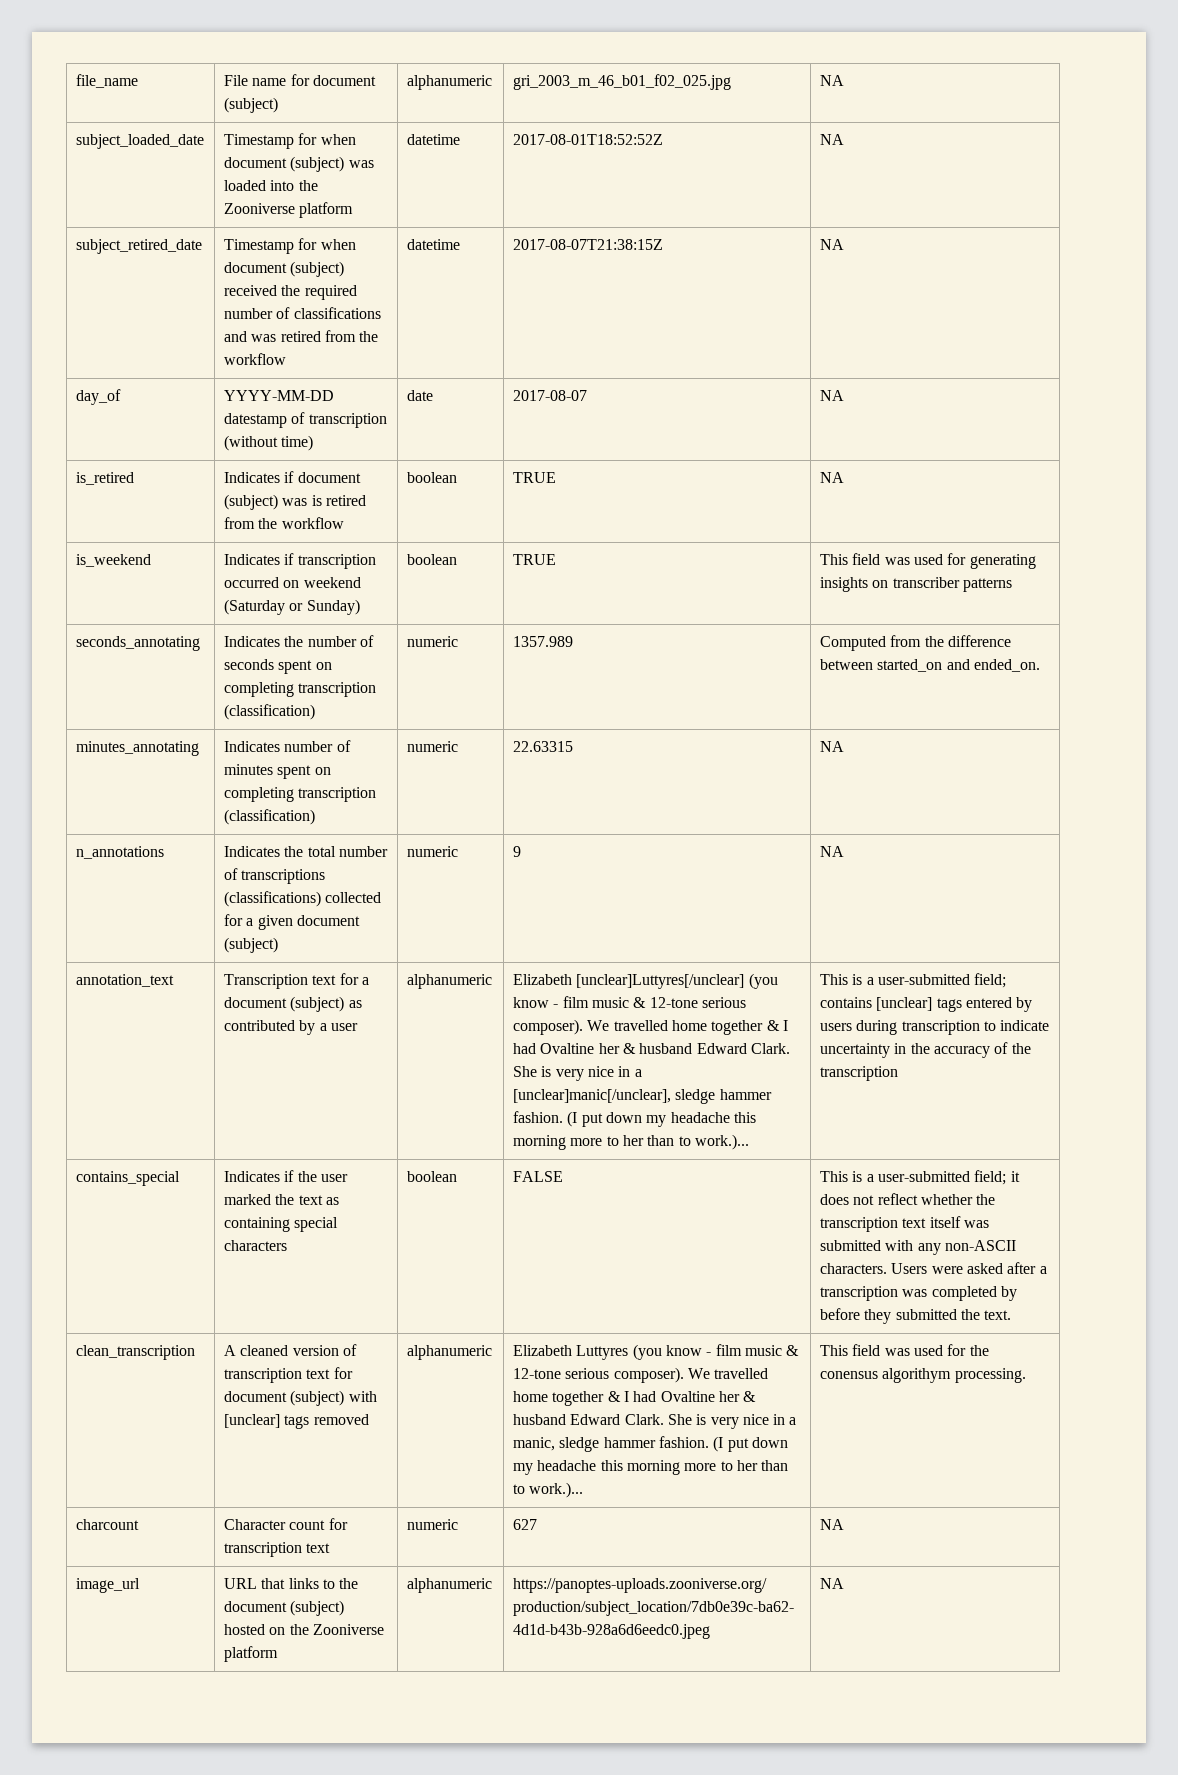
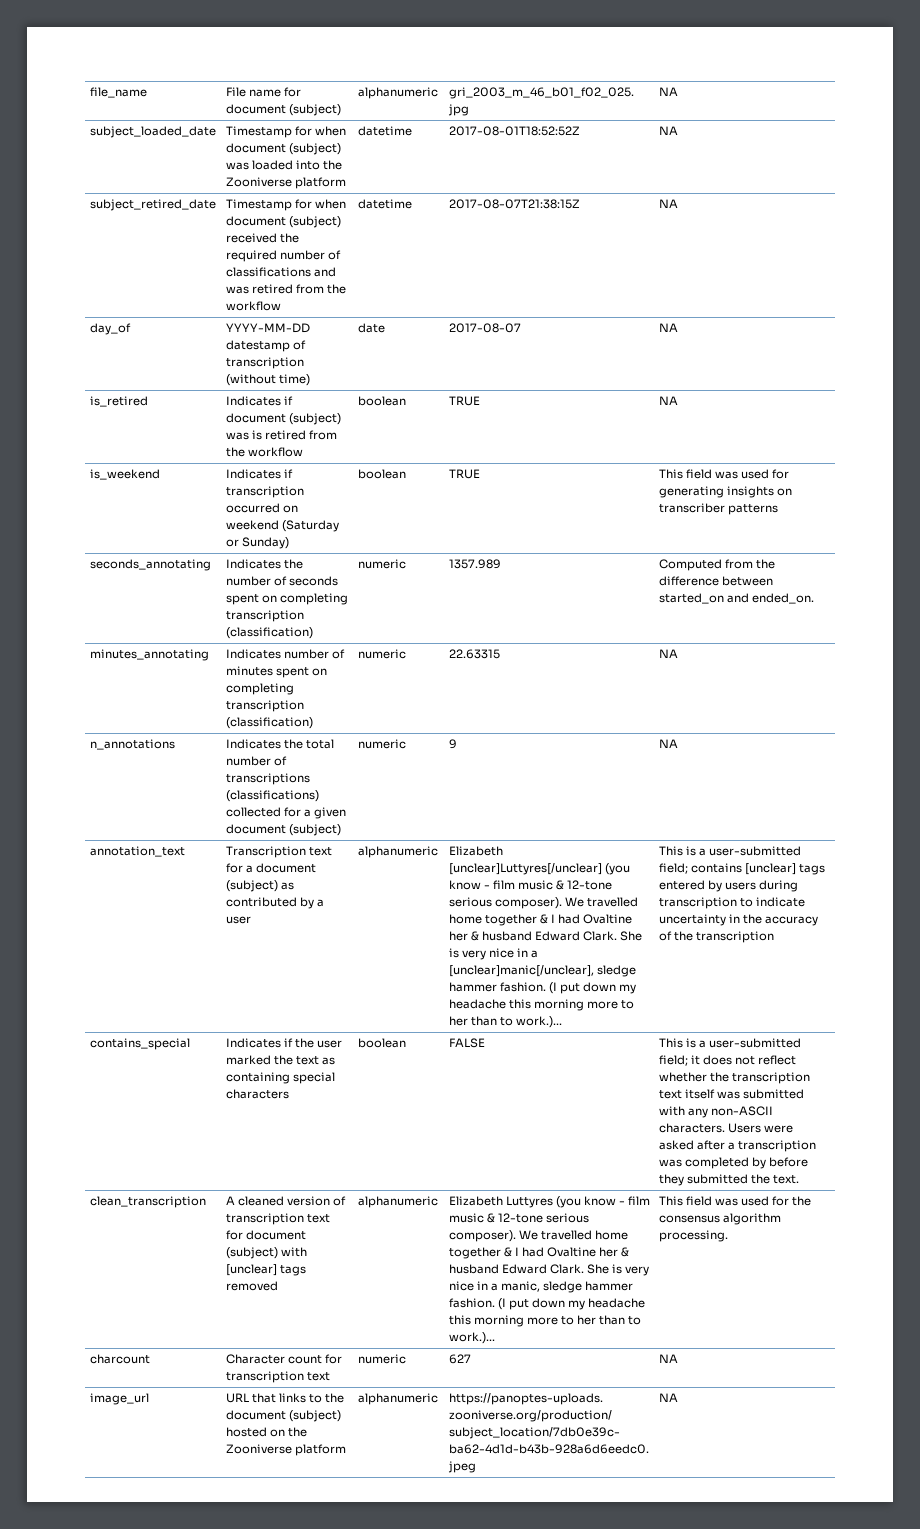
[819,1368,952,1383] conensus algorithym -> [658,1213,781,1225] consensus algorithm

